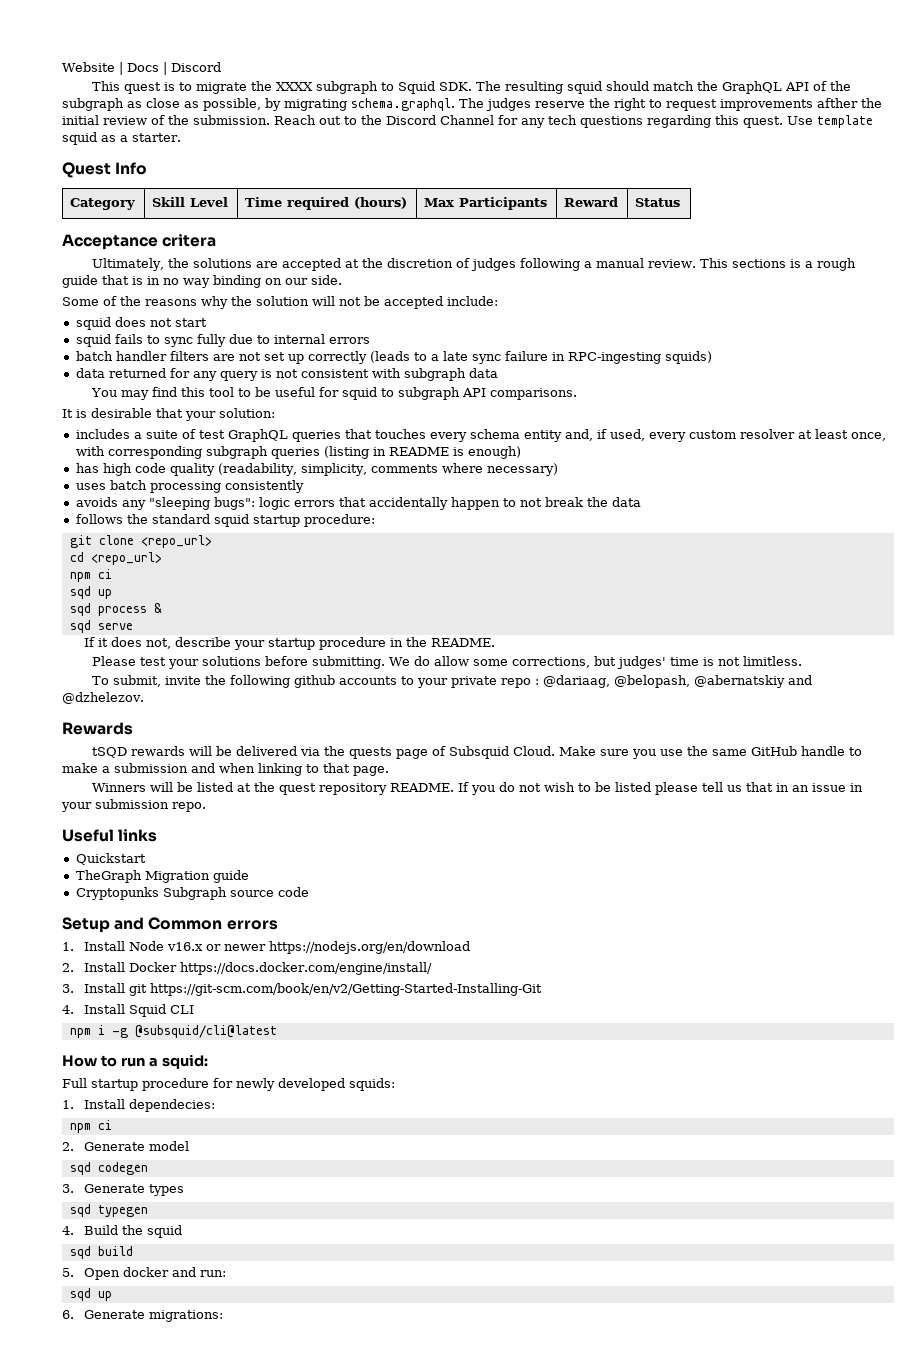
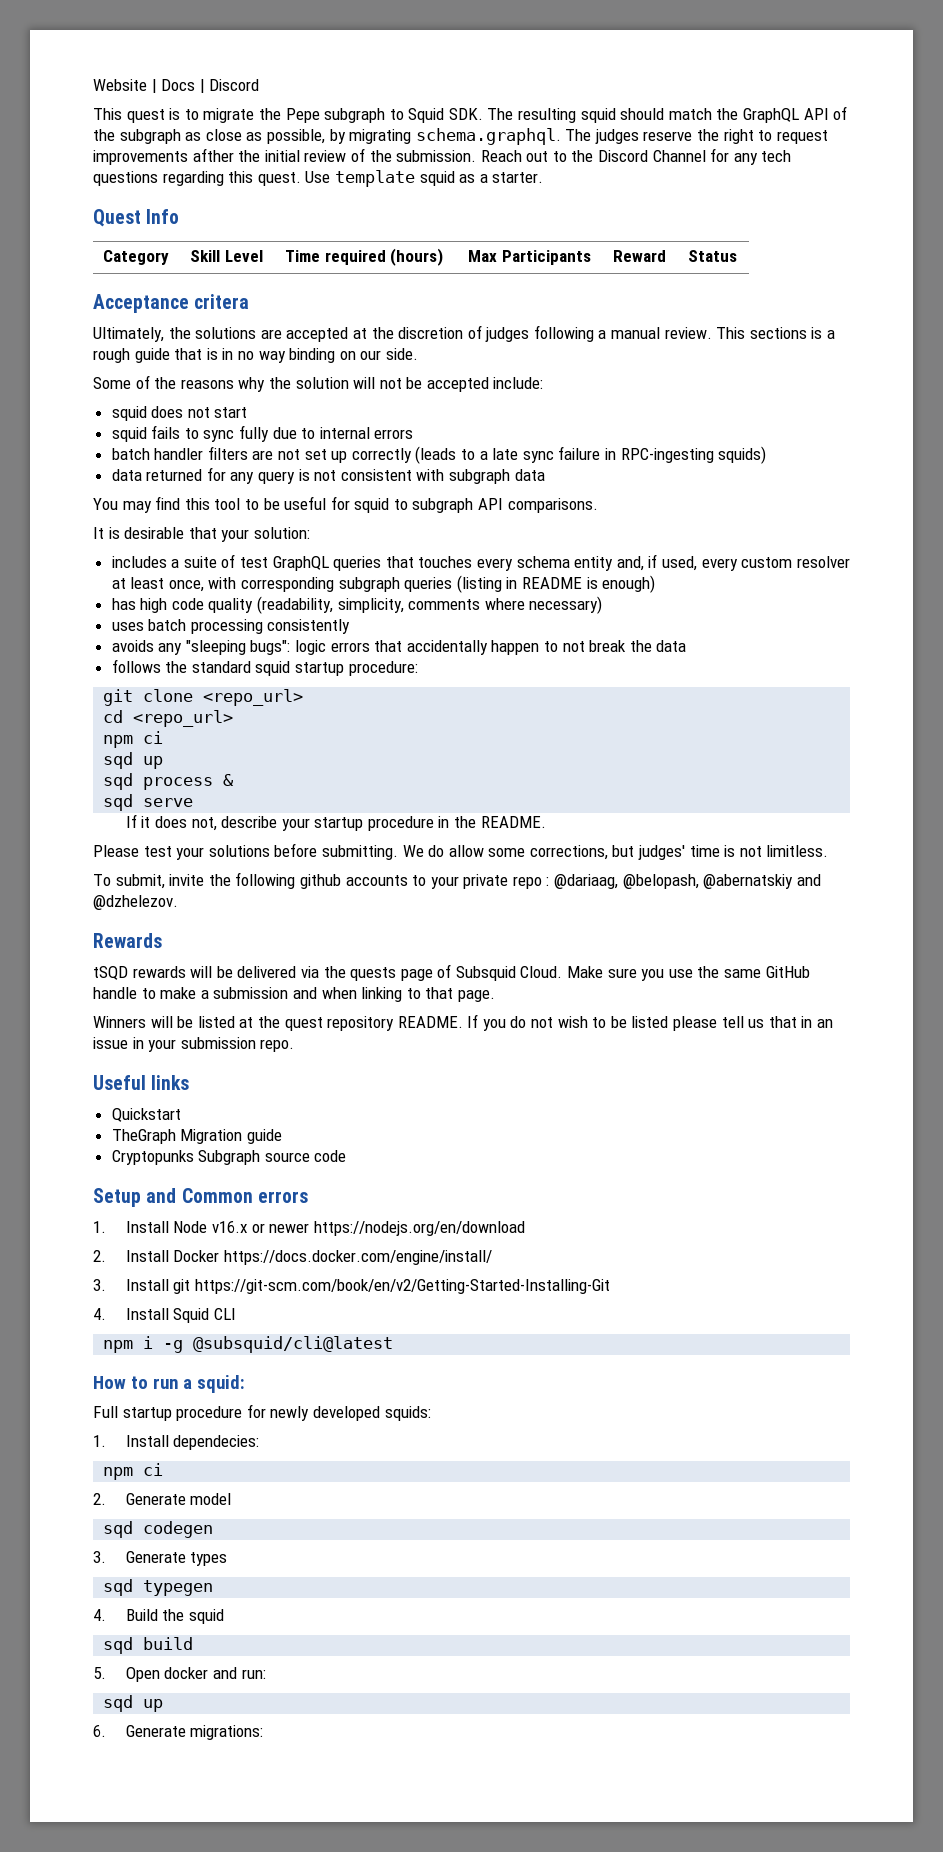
[276,82,314,91] XXXX -> [285,108,320,123] Pepe

